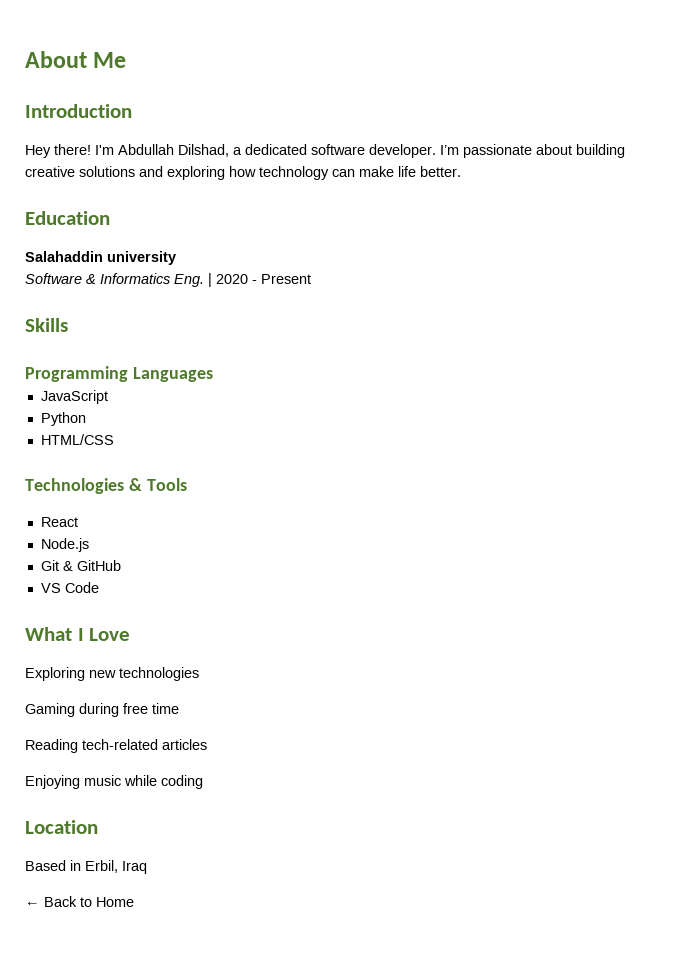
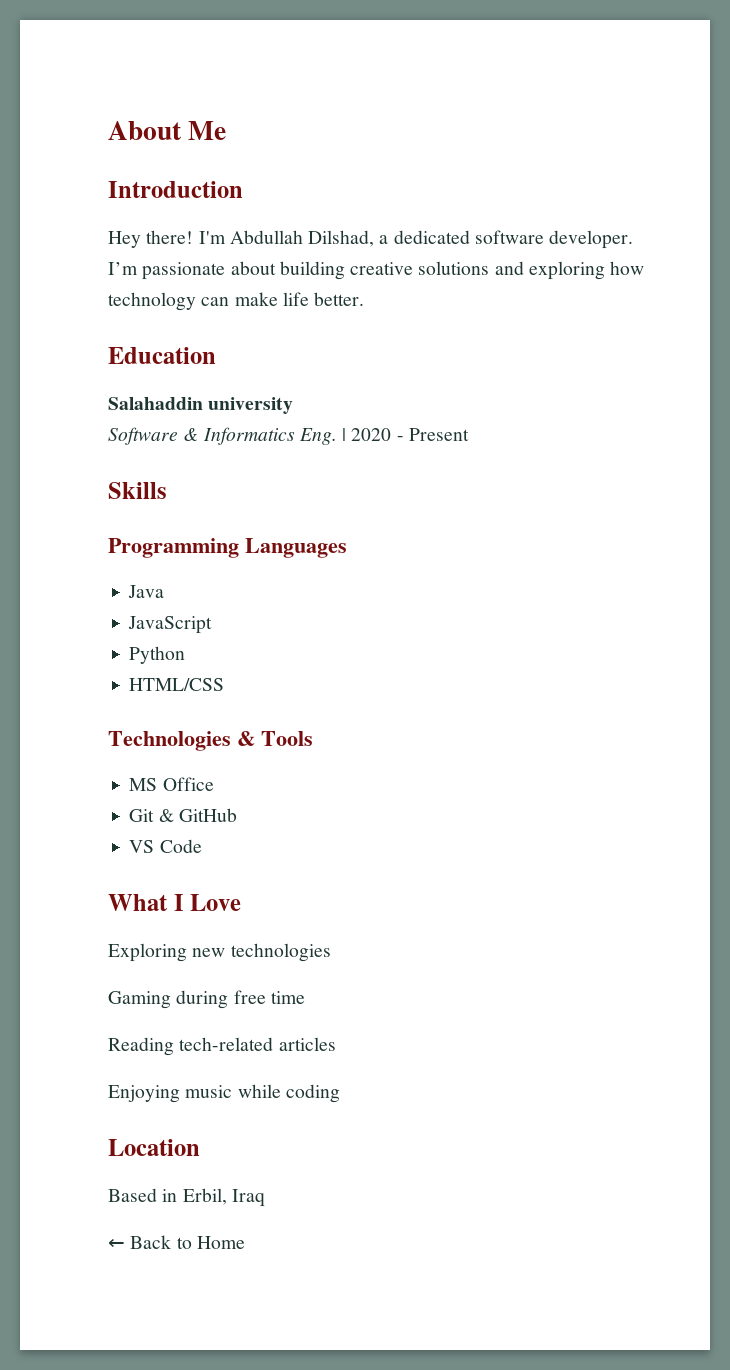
(213, 374) none -> [128,585,165,598] // Java
[40,517,78,527] [40,538,89,552] React // Node.js -> [129,777,214,791] MS Office

